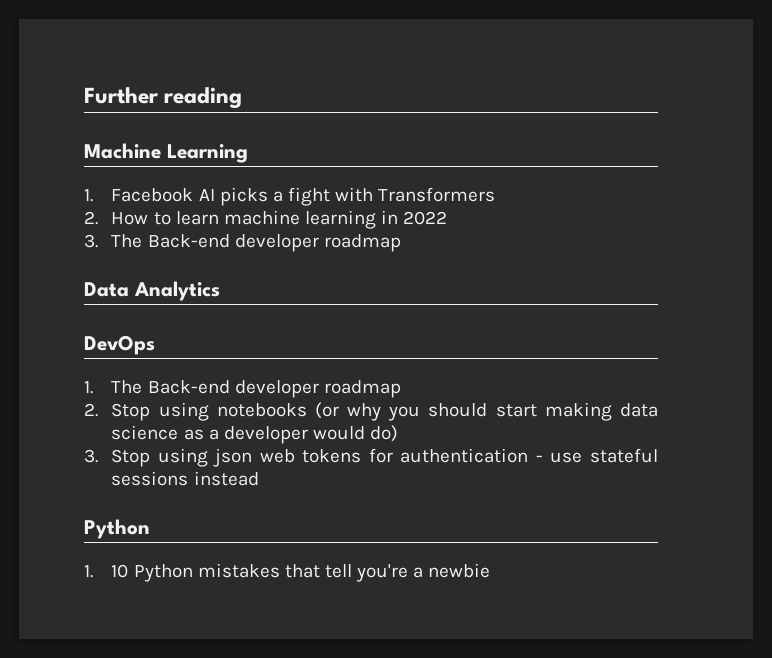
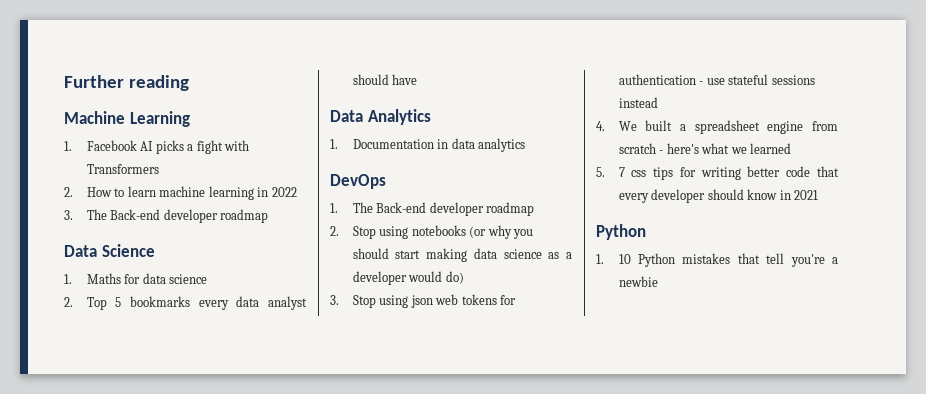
[134,281,220,301] Analytics -> [101,244,155,257] [64,273,208,284] [64,296,307,310] [352,74,418,85] [330,109,431,125] [330,138,526,152] Science // 1. Maths for data science // 2. Top 5 bookmarks every data analyst should have // Data Analytics // 1. Documentation in data analytics
(259, 478) none -> [596,120,838,134] [618,143,792,154] [596,166,839,180] [618,189,819,203] // 4. We built a spreadsheet engine from scratch - here's what we learned // 5. 7 css tips for writing better code that every developer should know in 2021

